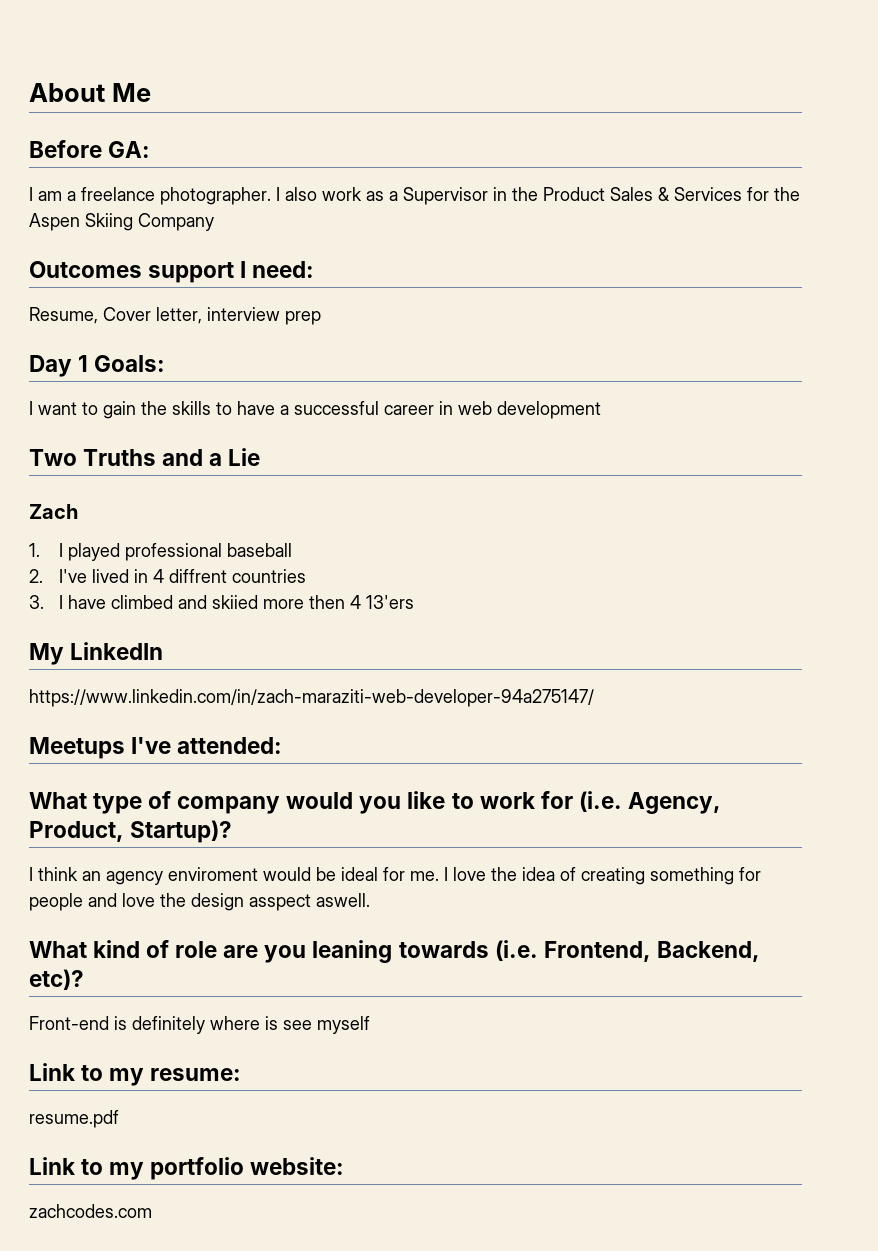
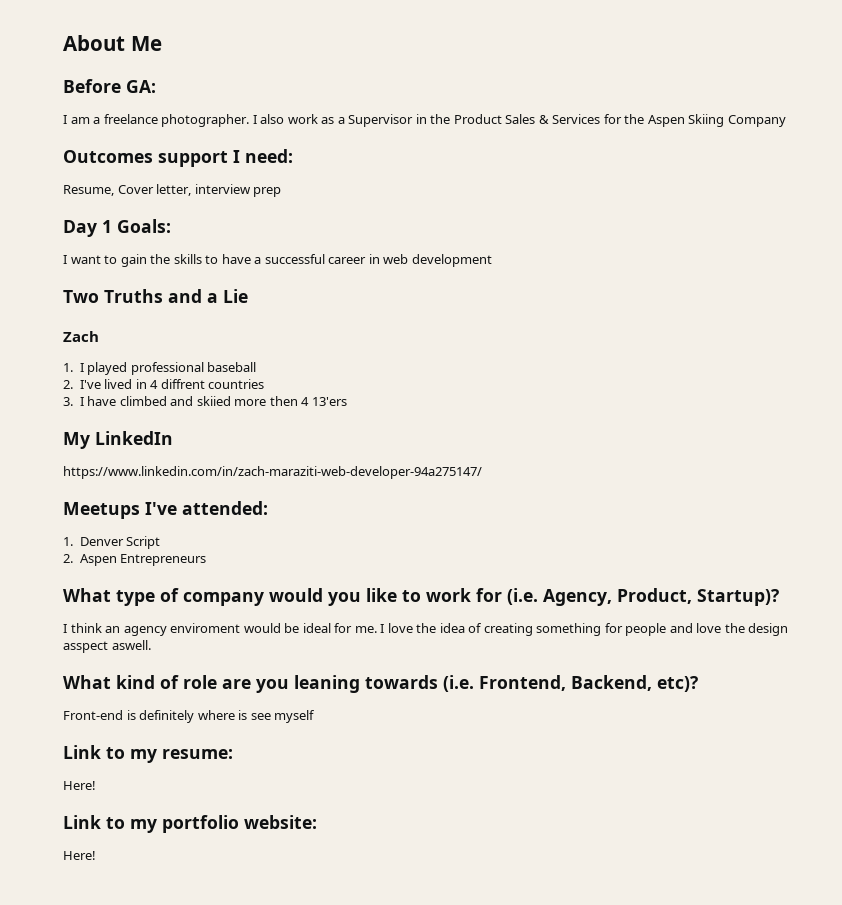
(283, 745) none -> [63,536,161,549] [63,554,207,566] // 1. Denver Script // 2. Aspen Entrepreneurs
[29,1110,119,1128] resume.pdf -> [63,781,96,790] Here!
[29,1204,152,1218] zachcodes.com -> [63,851,96,860] Here!

